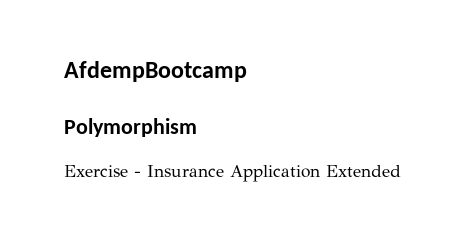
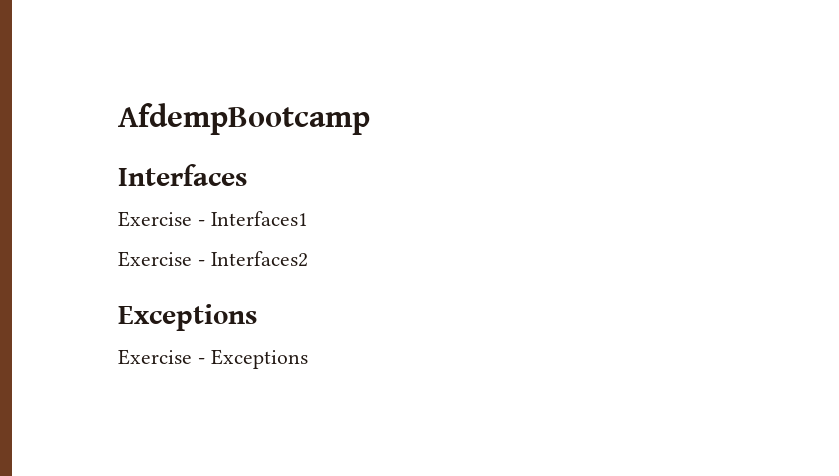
[64,118,197,137] [64,165,401,182] Polymorphism // Exercise - Insurance Application Extended -> [118,164,247,186] [118,211,308,227] [118,251,308,267] [118,304,257,331] [118,349,308,369] Interfaces // Exercise - Interfaces1 // Exercise - Interfaces2 // Exceptions // Exercise - Exceptions

